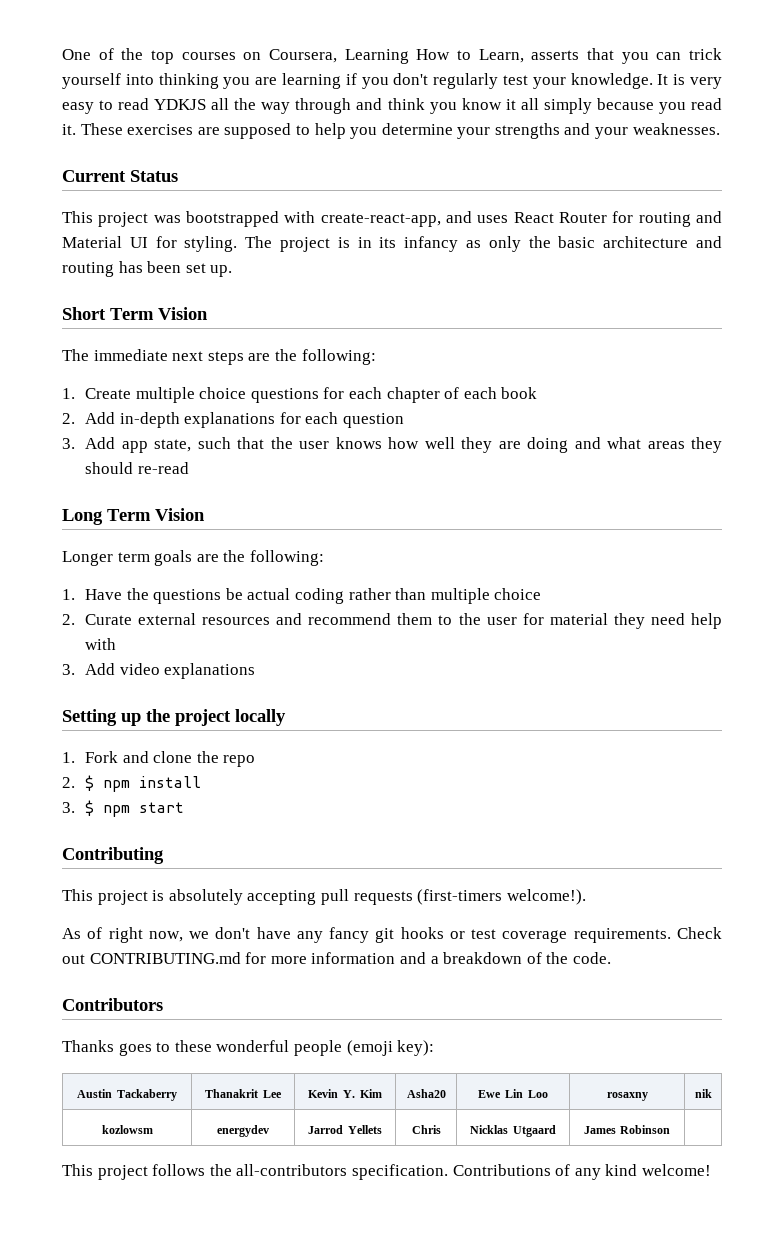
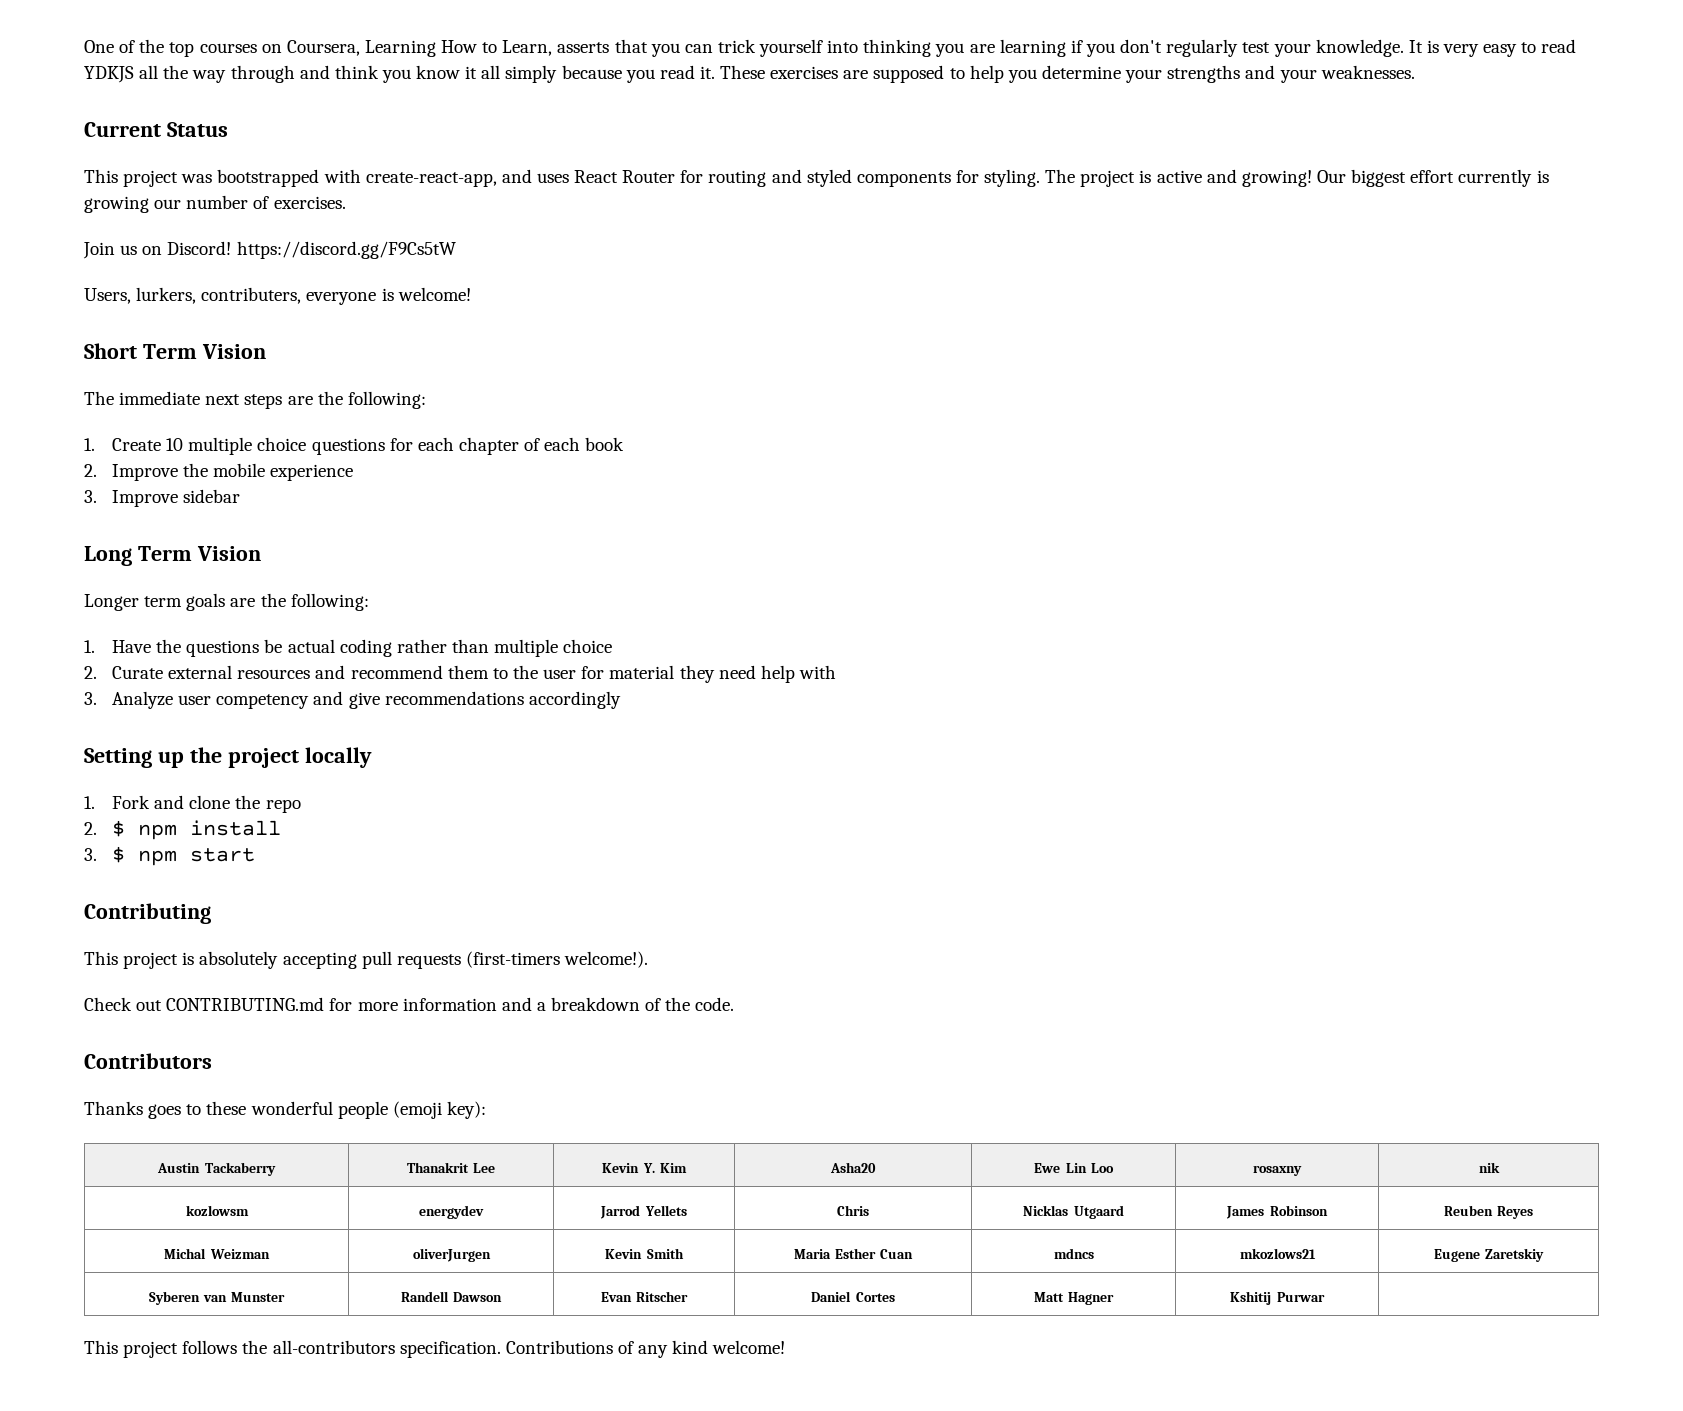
[62,236,148,248] Material UI -> [806,169,951,187] styled components
[357,236,722,252] [62,261,233,277] in its infancy as only the basic architecture and routing has been set up. -> [1156,169,1549,187] [84,195,346,213] [83,241,456,259] [84,287,471,305] active and growing! Our biggest effort currently is growing our number of exercises. // Join us on Discord! https://discord.gg/F9Cs5tW // Users, lurkers, contributers, everyone is welcome!
(132, 393) none -> [166,438,184,451] 10
[85,412,404,428] [62,437,722,453] [85,462,189,474] Add in-depth explanations for each question // 3. Add app state, such that the user knows how well they are doing and what areas they should re-read -> [112,463,354,481] [84,489,241,507] Improve the mobile experience // 3. Improve sidebar
[85,663,256,679] Add video explanations -> [112,691,621,709] Analyze user competency and give recommendations accordingly
[62,927,671,943] As of right now, we don't have any fancy git hooks or test coverage requirements. -> (649, 959) none
(671, 1129) none -> [1443,1205,1534,1219] [164,1248,270,1259] [412,1248,491,1262] [605,1248,684,1259] [793,1248,914,1259] [1053,1248,1094,1259] [1239,1248,1316,1259] [1433,1248,1545,1262] [148,1291,286,1305] [400,1291,503,1302] [600,1291,689,1302] [811,1291,895,1302] [1033,1292,1115,1305] [1230,1291,1325,1305] | Reuben Reyes // Michal Weizman | oliverJurgen | Kevin Smith | Maria Esther Cuan | mdncs | mkozlows21 | Eugene Zaretskiy // Syberen van Munster | Randell Dawson | Evan Ritscher | Daniel Cortes | Matt Hagner | Kshitij Purwar

